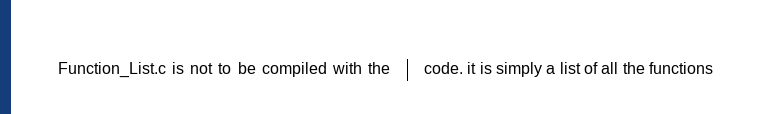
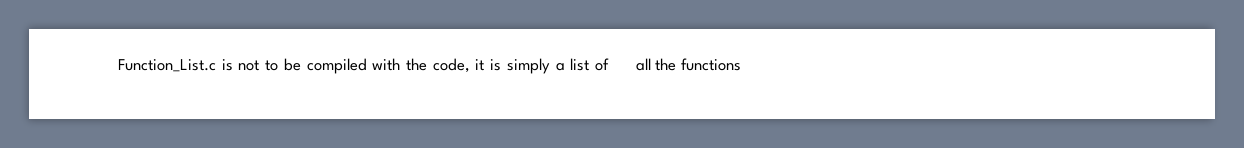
[424,62,463,74] code. -> [432,58,470,73] code,

